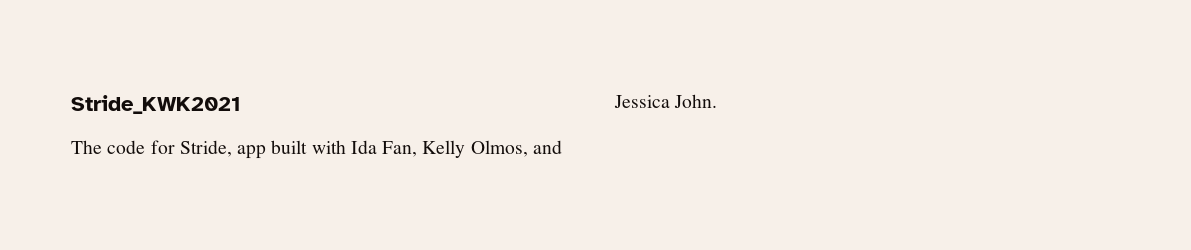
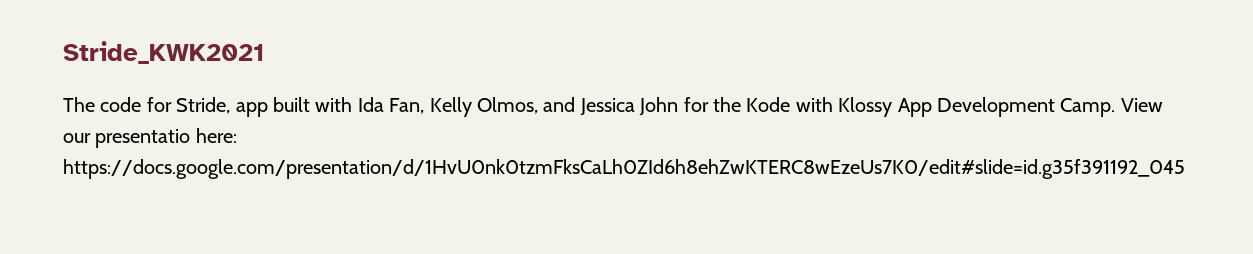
[674,94,718,108] John. -> [639,97,1163,117] [63,128,237,148] [63,159,1185,179] John for the Kode with Klossy App Development Camp. View our presentatio here: https://docs.google.com/presentation/d/1HvU0nk0tzmFksCaLh0ZId6h8ehZwKTERC8wEzeUs7K0/edit#slide=id.g35f391192_045

